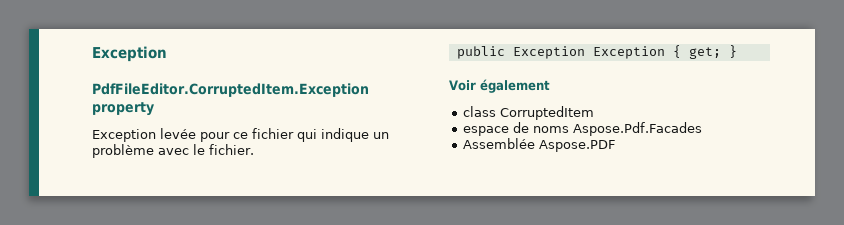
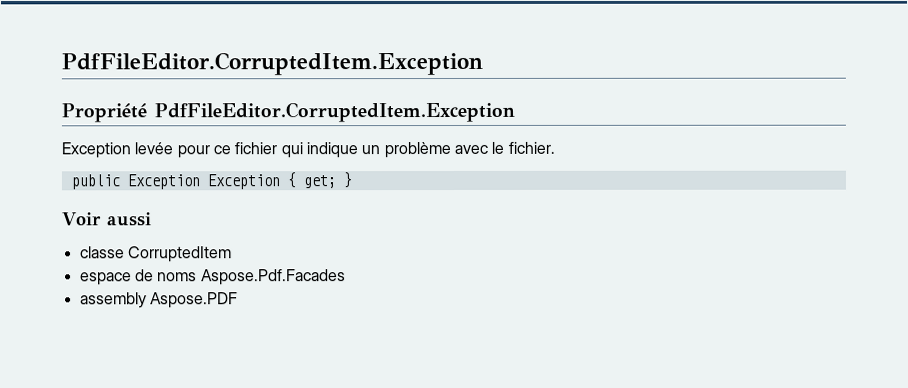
[92,46,167,62] [92,83,369,97] [92,102,154,116] Exception // PdfFileEditor.CorruptedItem.Exception property -> [61,51,483,76] [61,101,515,123] PdfFileEditor.CorruptedItem.Exception // Propriété PdfFileEditor.CorruptedItem.Exception
[480,79,550,93] [462,106,496,117] également // class -> [106,212,152,227] [79,246,125,259] aussi // classe
[462,138,535,149] Assemblée -> [79,292,147,309] assembly

